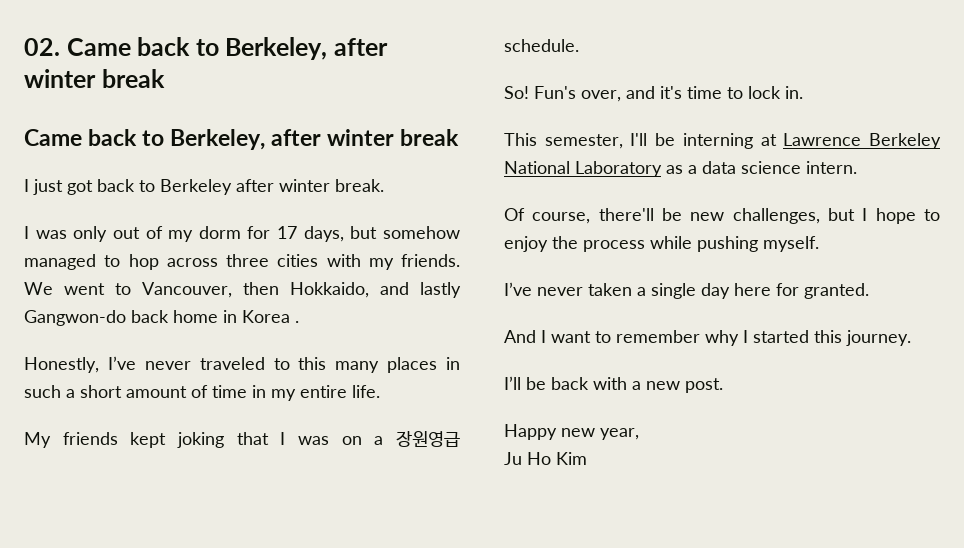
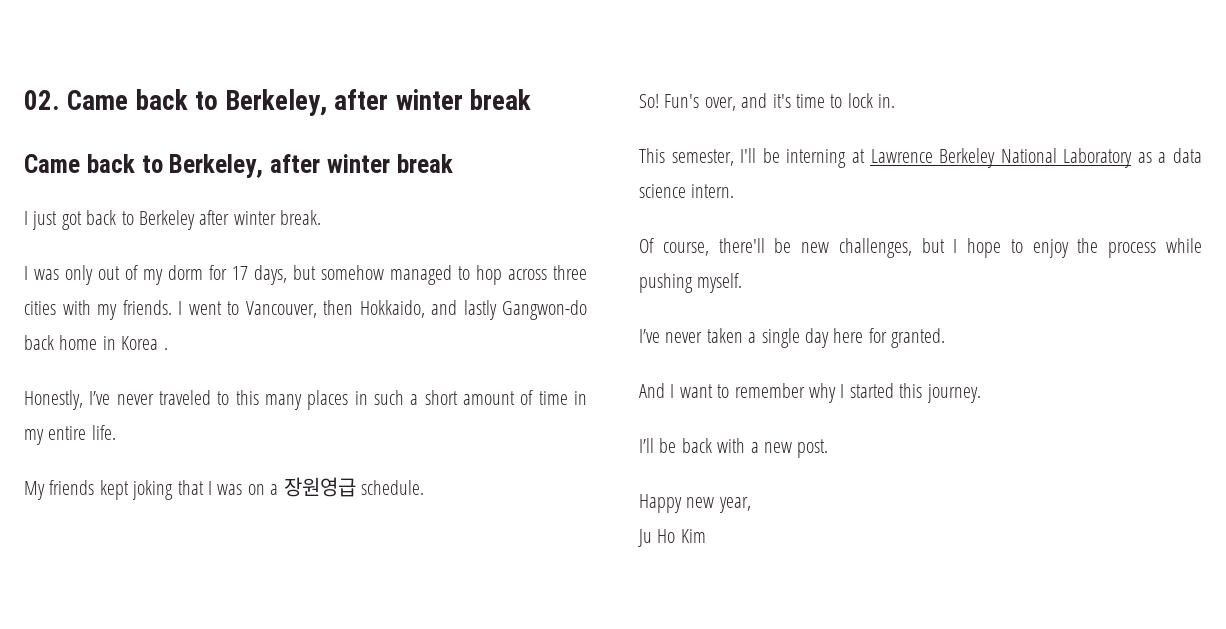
[24,282,53,295] We -> [178,301,182,315] I

